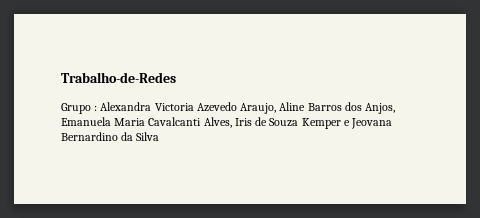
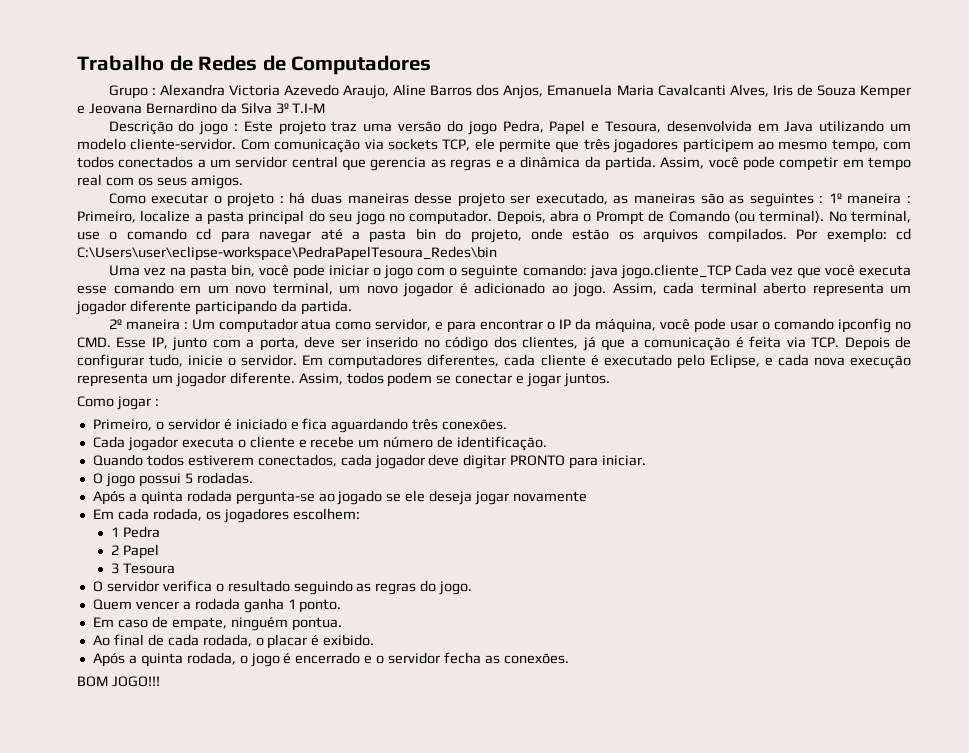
[61,72,176,83] Trabalho-de-Redes -> [77,55,432,75] Trabalho de Redes de Computadores
(160, 136) none -> [275,103,326,114] [108,120,911,135] [77,138,911,153] [77,156,912,171] [77,174,243,189] [108,192,912,207] [77,210,911,225] [77,228,912,243] [77,246,497,261] [108,264,912,279] [77,282,911,297] [76,300,352,315] [108,318,911,333] [77,336,912,351] [77,354,911,369] [77,372,611,387] [77,396,159,410] [92,418,508,433] [92,436,548,451] [92,454,647,469] [92,472,253,487] [92,490,588,505] [92,508,360,523] [110,526,160,538] [110,544,159,559] [110,563,175,574] [92,580,473,595] [92,598,342,613] [92,616,342,631] [92,634,375,649] [92,652,569,667] [77,676,160,687] 3º T.I-M // Descrição do jogo : Este projeto traz uma versão do jogo Pedra, Papel e Tesoura, desenvolvida em Java utilizando um modelo cliente-servidor. Com comunicação via sockets TCP, ele permite que três jogadores participem ao mesmo tempo, com todos conectados a um servidor central que gerencia as regras e a dinâmica da partida. Assim, você pode competir em tempo real com os seus amigos. // Como executar o projeto : há duas maneiras desse projeto ser executado, as maneiras são as seguintes : 1º maneira : Primeiro, localize a pasta principal do seu jogo no computador. Depois, abra o Prompt de Comando (ou terminal). No terminal, use o comando cd para navegar até a pasta bin do projeto, onde estão os arquivos compilados. Por exemplo: cd C:\Users\user\eclipse-workspace\PedraPapelTesoura_Redes\bin // Uma vez na pasta bin, você pode iniciar o jogo com o seguinte comando: java jogo.cliente_TCP Cada vez que você executa esse comando em um novo terminal, um novo jogador é adicionado ao jogo. Assim, cada terminal aberto representa um jogador diferente participando da partida. // 2º maneira : Um computador atua como servidor, e para encontrar o IP da máquina, você pode usar o comando ipconfig no CMD. Esse IP, junto com a porta, deve ser inserido no código dos clientes, já que a comunicação é feita via TCP. Depois de configurar tudo, inicie o servidor. Em computadores diferentes, cada cliente é executado pelo Eclipse, e cada nova execução representa um jogador diferente. Assim, todos podem se conectar e jogar juntos. // Como jogar : // Primeiro, o servidor é iniciado e fica aguardando três conexões. // Cada jogador executa o cliente e recebe um número de identificação. // Quando todos estiverem conectados, cada jogador deve digitar PRONTO para iniciar. // O jogo possui 5 rodadas. // Após a quinta rodada pergunta-se ao jogado se ele deseja jogar novamente // Em cada rodada, os jogadores escolhem: // 1 Pedra // 2 Papel // 3 Tesoura // O servidor verifica o resultado seguindo as regras do jogo. // Quem vencer a rodada ganha 1 ponto. // Em caso de empate, ninguém pontua. // Ao final de cada rodada, o placar é exibido. // Após a quinta rodada, o jogo é encerrado e o servidor fecha as conexões. // BOM JOGO!!!

